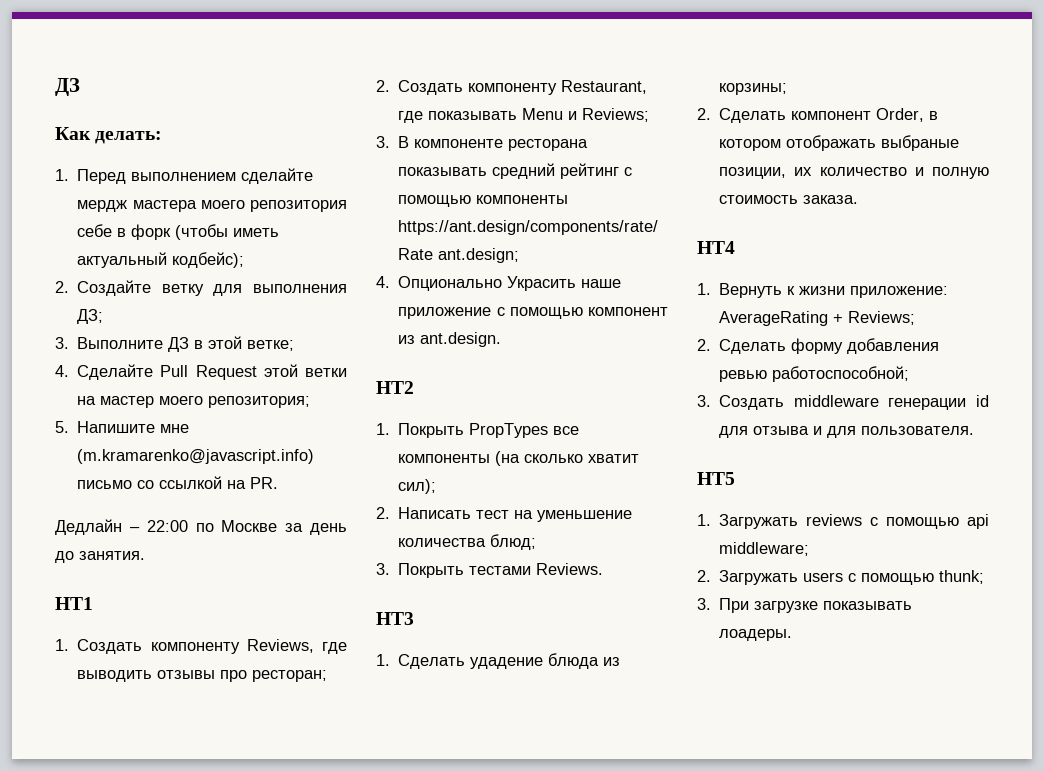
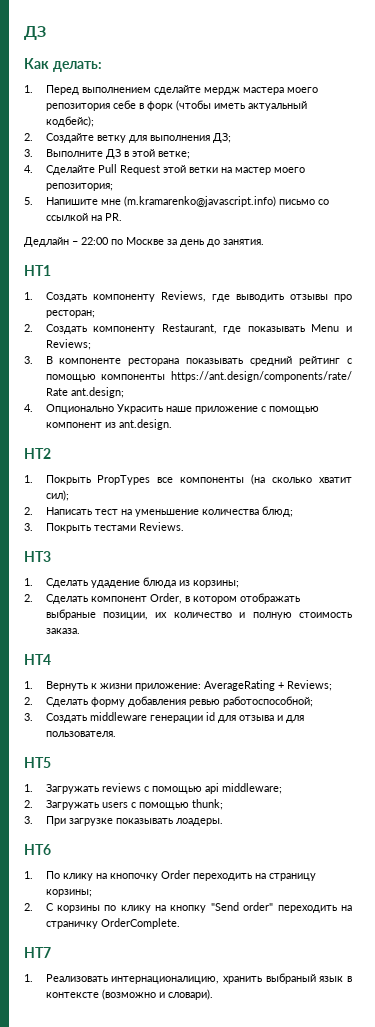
(793, 635) none -> [24,844,51,855] [24,870,316,881] [45,889,92,897] [24,902,352,913] [45,918,180,929] [24,947,51,958] [24,973,353,984] [45,989,213,1000] // HT6 // 1. По клику на кнопочку Order переходить на страницу корзины; // 2. С корзины по клику на кнопку "Send order" переходить на страничку OrderComplete. // HT7 // 1. Реализовать интернационалицию, хранить выбраный язык в контексте (возможно и словари).

